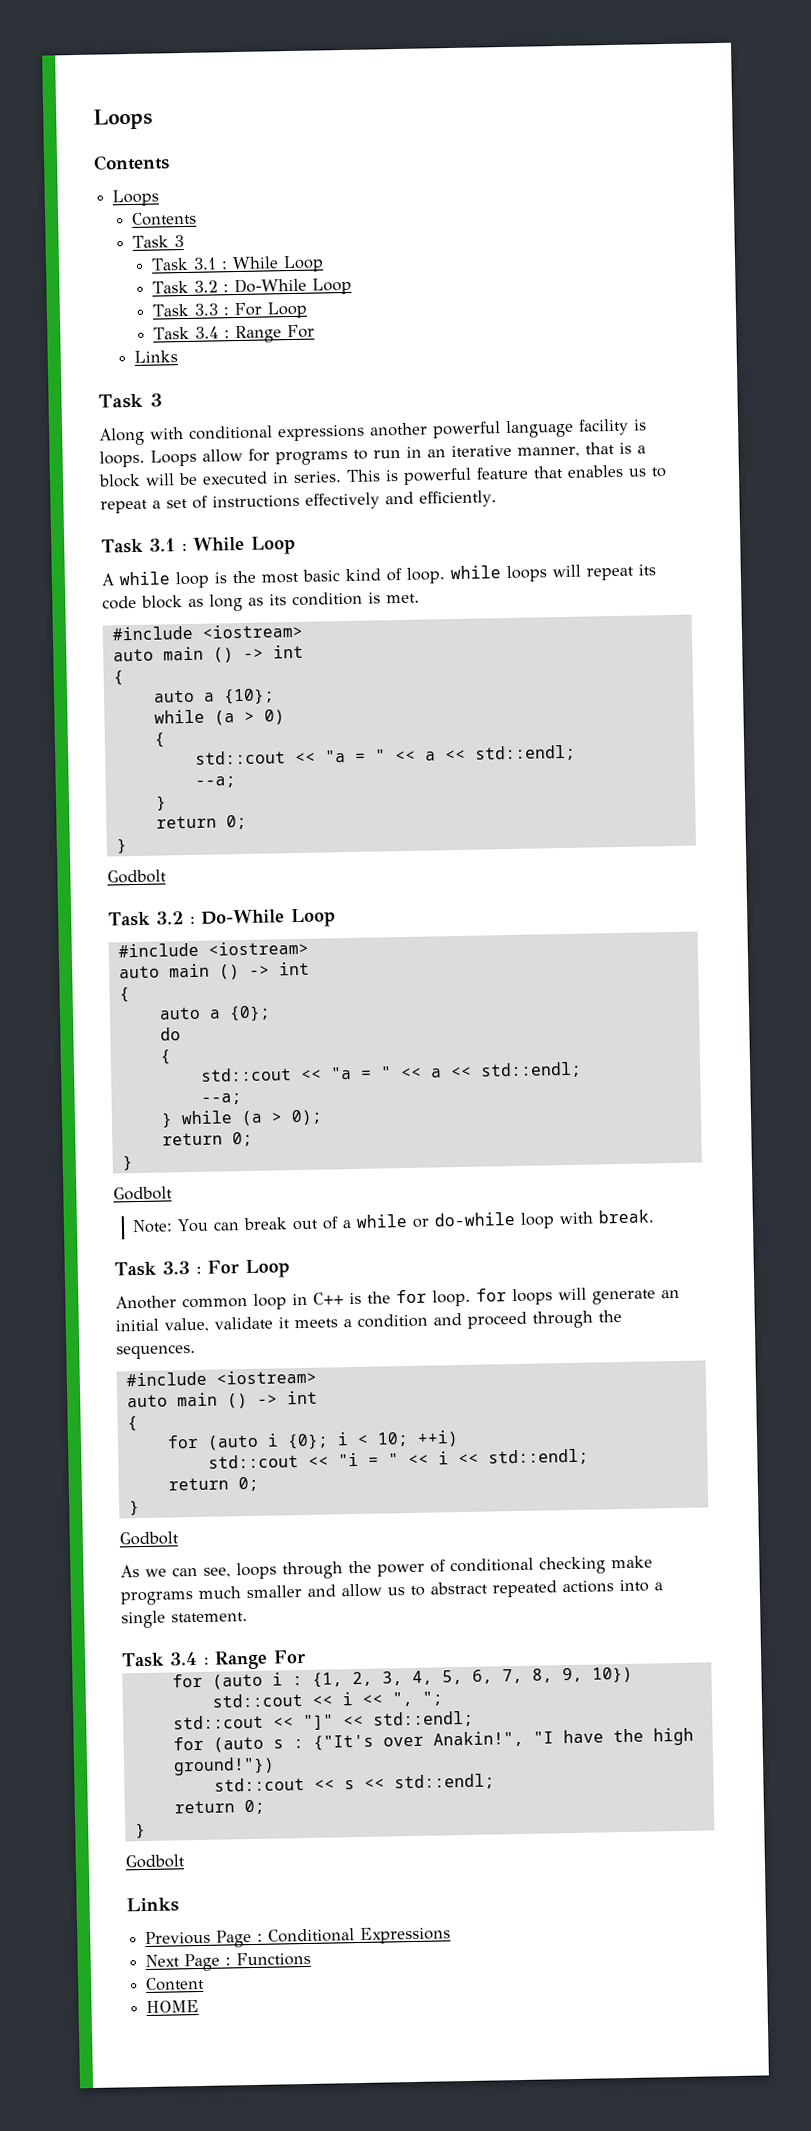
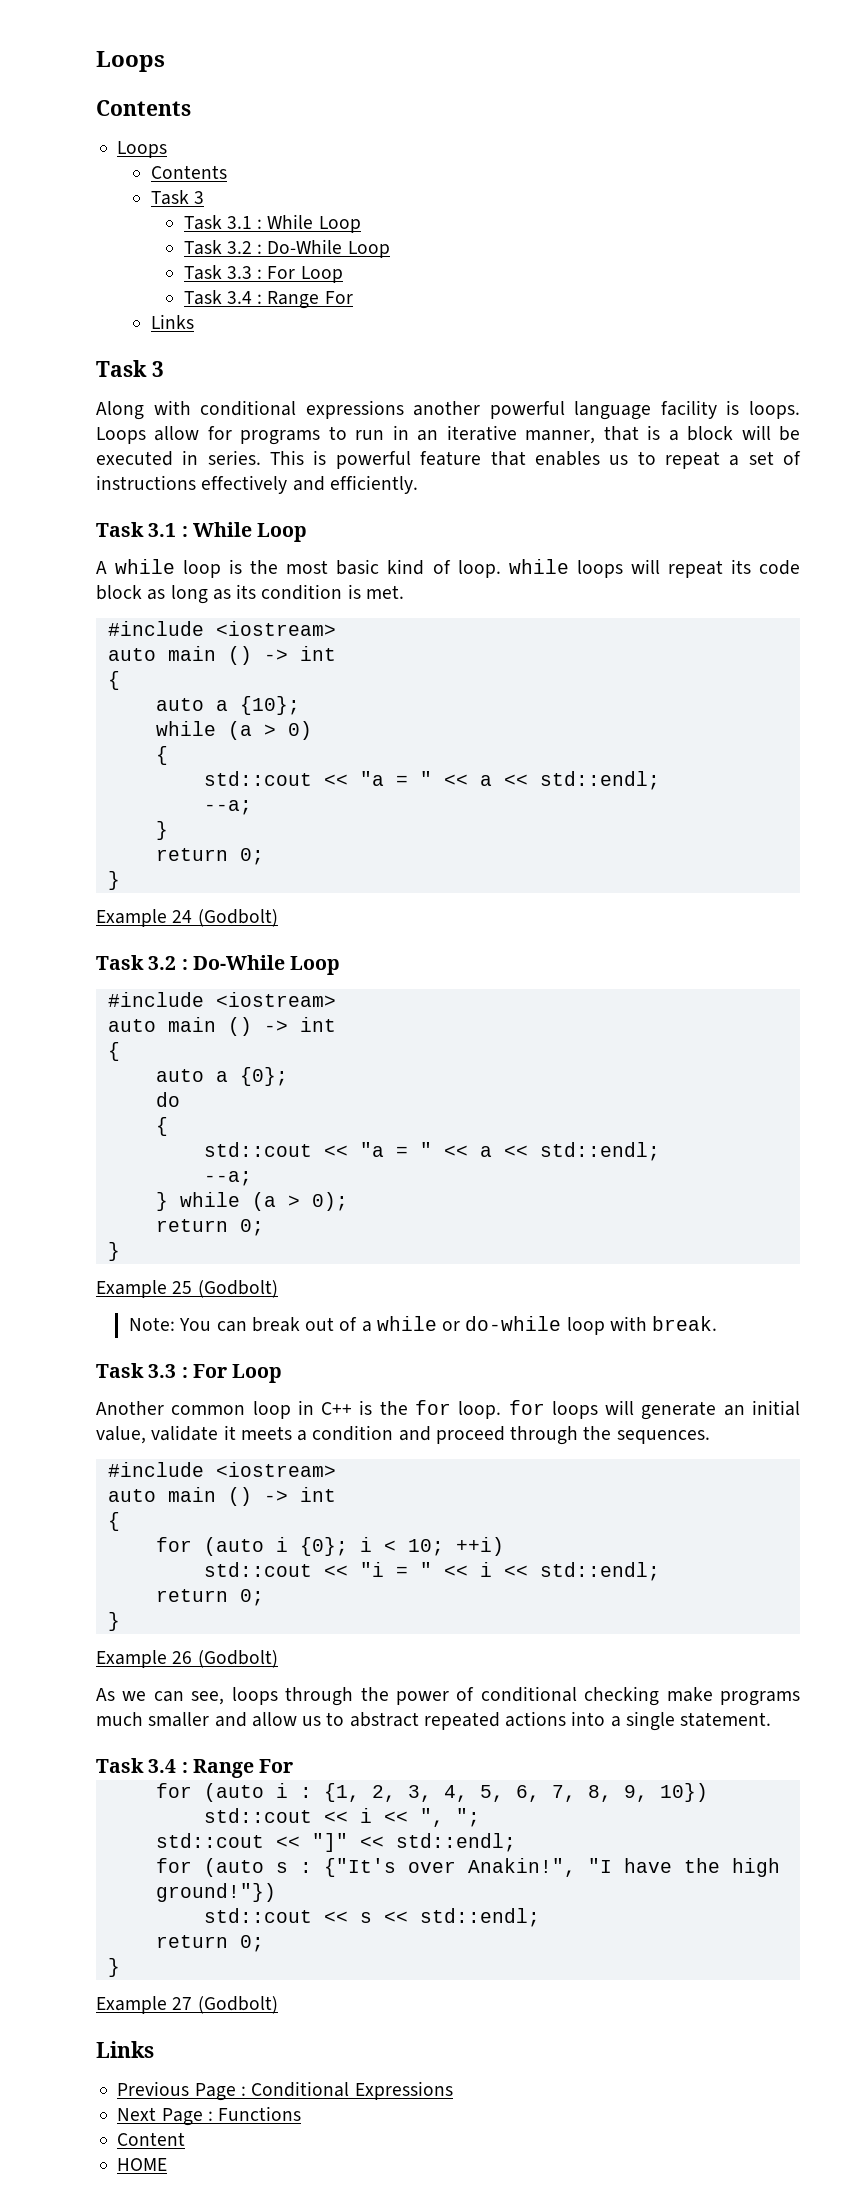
[107,869,167,884] Godbolt -> [96,909,278,927] Example 24 (Godbolt)
[113,1186,173,1201] Godbolt -> [96,1280,278,1298] Example 25 (Godbolt)
[119,1531,179,1546] Godbolt -> [96,1650,278,1668] Example 26 (Godbolt)
[125,1854,185,1869] Godbolt -> [96,1996,278,2014] Example 27 (Godbolt)

